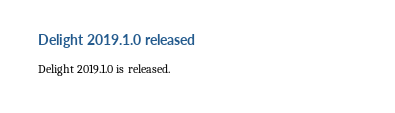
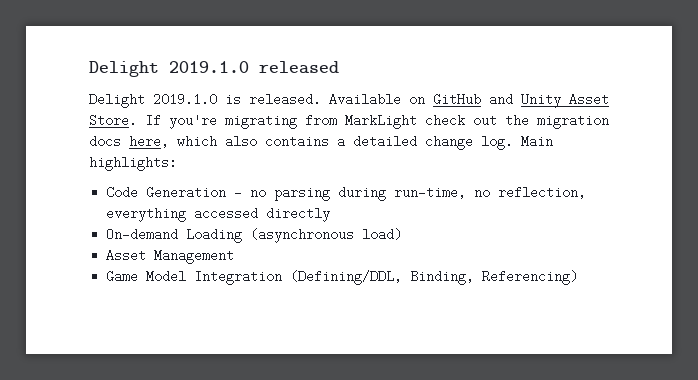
(170, 68) none -> [329,93,609,108] [89,114,609,129] [89,135,553,150] [89,156,177,171] [106,186,587,201] [106,207,331,222] [106,228,403,243] [106,249,235,264] [106,270,579,285] Available on GitHub and Unity Asset Store. If you're migrating from MarkLight check out the migration docs here, which also contains a detailed change log. Main highlights: // Code Generation - no parsing during run-time, no reflection, everything accessed directly // On-demand Loading (asynchronous load) // Asset Management // Game Model Integration (Defining/DDL, Binding, Referencing)

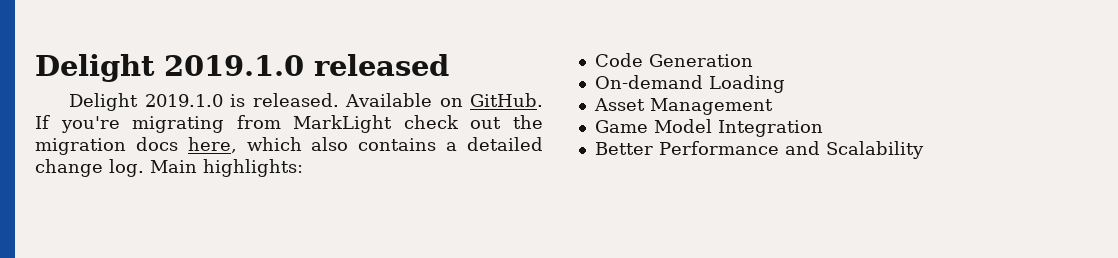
[433,93,609,108] [89,114,137,127] GitHub and Unity Asset Store. -> [470,93,543,107] GitHub.
[234,186,587,201] [106,207,331,222] - no parsing during run-time, no reflection, everything accessed directly -> (753, 60) none
[250,228,403,243] (asynchronous load) -> (785, 84) none
[290,270,579,285] (Defining/DDL, Binding, Referencing) -> [594,141,924,159] // Better Performance and Scalability

